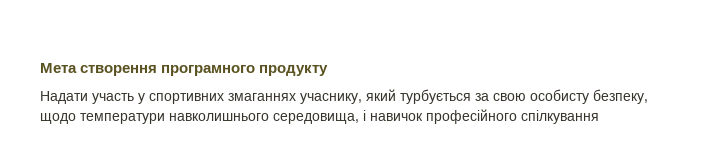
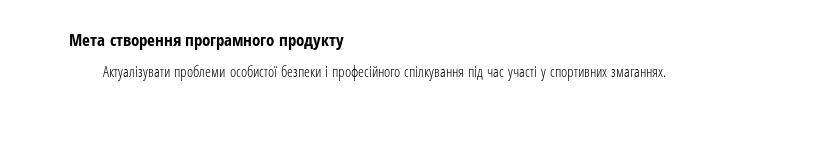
[40,89,648,104] [40,109,599,124] Надати участь у спортивних змаганнях учаснику, який турбується за свою особисту безпеку, щодо температури навколишнього середовища, і навичок професійного спілкування -> [103,65,666,81] Актуалізувати проблеми особистої безпеки і професійного спілкування під час участі у спортивних змаганнях.

